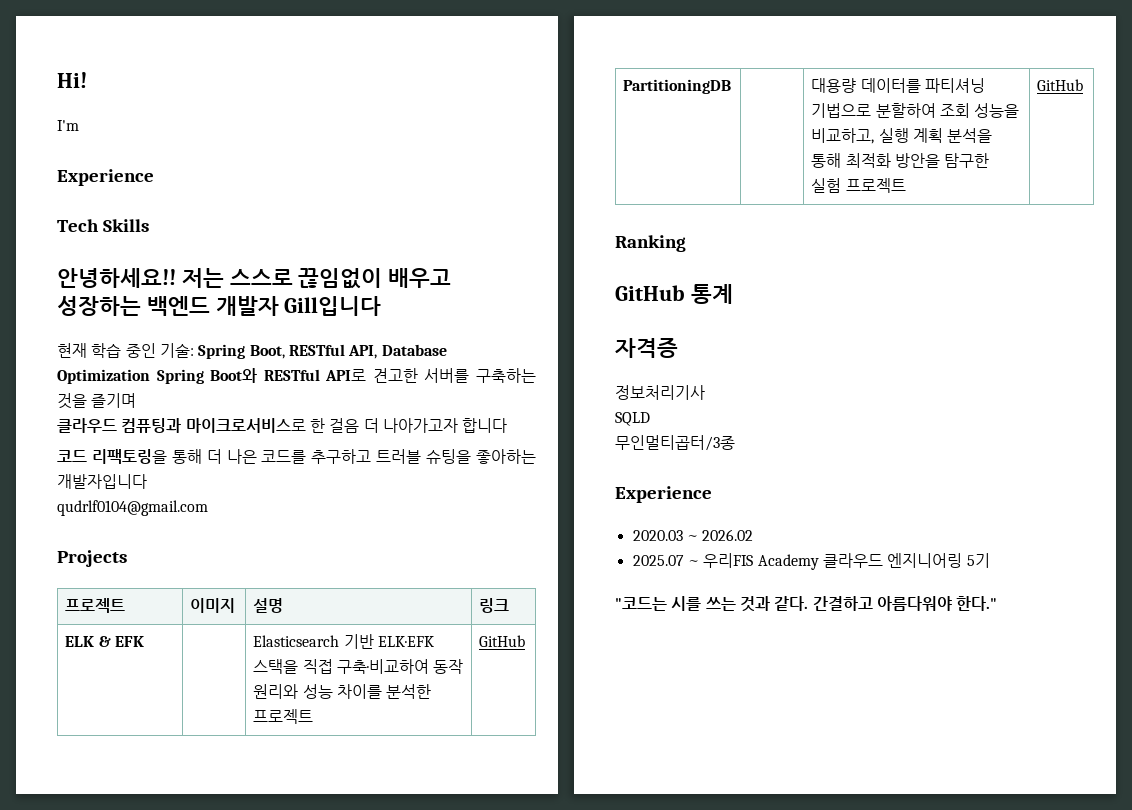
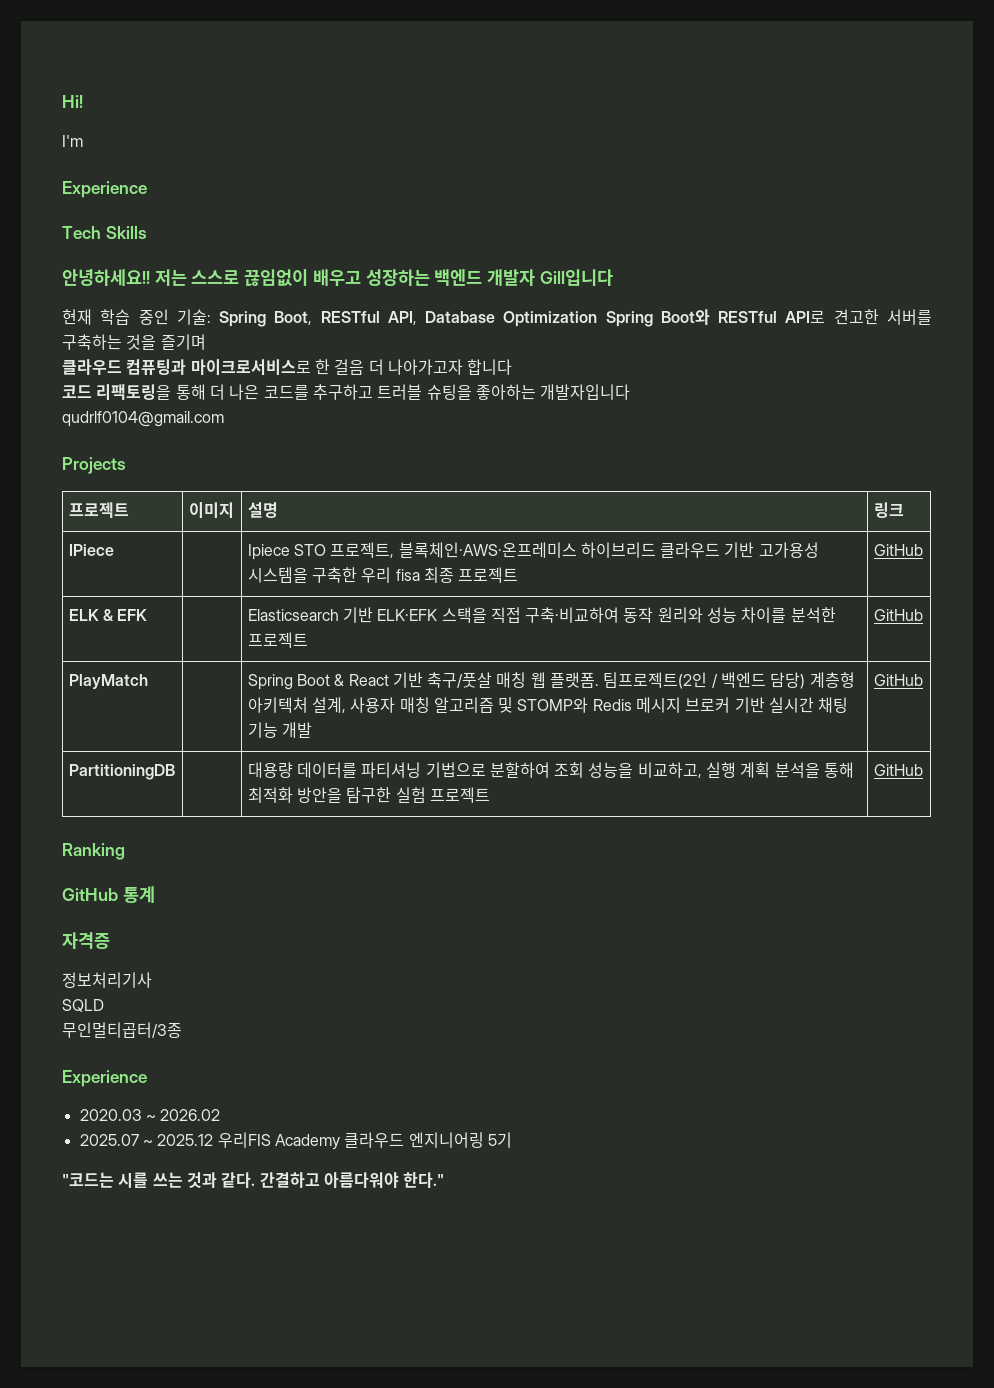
(510, 605) none -> [68,544,114,556] [247,542,819,560] [247,567,519,583] [873,544,923,556] // IPiece | | Ipiece STO 프로젝트, 블록체인·AWS·온프레미스 하이브리드 클라우드 기반 고가용성 시스템을 구축한 우리 fisa 최종 프로젝트 | GitHub
(526, 641) none -> [68,674,148,689] [247,672,855,690] [247,697,849,713] [247,722,312,738] [873,674,923,686] // PlayMatch | | Spring Boot & React 기반 축구/풋살 매칭 웹 플랫폼. 팀프로젝트(2인 / 백엔드 담당) 계층형 아키텍처 설계, 사용자 매칭 알고리즘 및 STOMP와 Redis 메시지 브로커 기반 실시간 채팅 기능 개발 | GitHub
(699, 563) none -> [157,1134,214,1146] 2025.12

